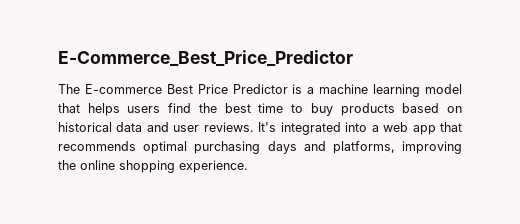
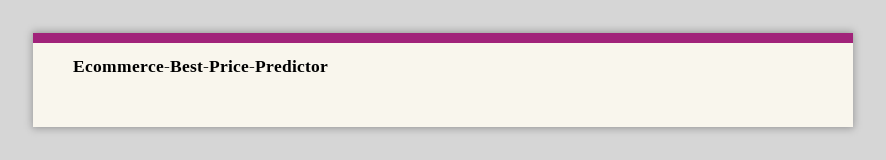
[58,50,353,66] [58,84,463,97] [58,103,462,116] [58,122,462,135] [58,141,462,154] [58,160,248,173] E-Commerce_Best_Price_Predictor // The E-commerce Best Price Predictor is a machine learning model that helps users find the best time to buy products based on historical data and user reviews. It's integrated into a web app that recommends optimal purchasing days and platforms, improving the online shopping experience. -> [73,60,328,72] Ecommerce-Best-Price-Predictor

